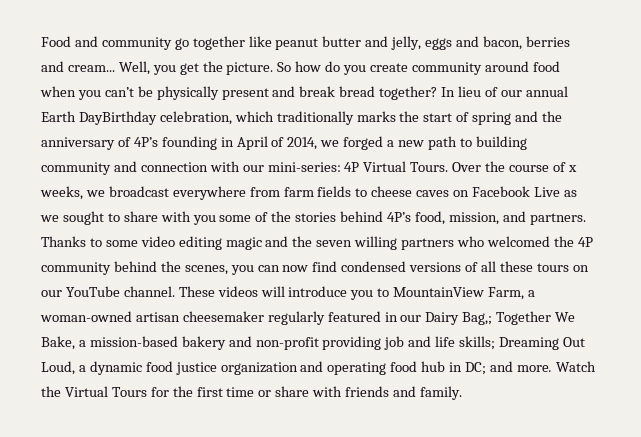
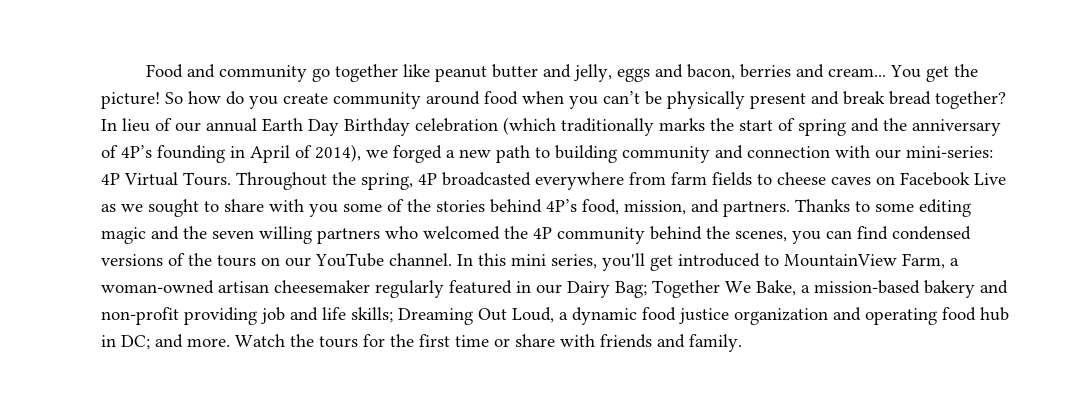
[118,61,176,75] Well, you -> [889,65,921,78] You
[226,62,274,75] picture. -> [101,92,160,109] picture!
[78,111,274,125] DayBirthday celebration, which -> [308,117,556,136] Day Birthday celebration (which
[287,137,318,150] 2014, -> [315,144,361,162] 2014),
[452,161,577,172] [40,186,169,200] Over the course of x weeks, we broadcast -> [236,172,531,190] Throughout the spring, 4P broadcasted
[140,236,175,247] video -> (914, 207) none
[282,265,309,272] now -> (852, 234) none
[481,261,533,272] all these -> [188,253,212,266] the
[178,286,374,300] These videos will introduce you -> [457,253,760,271] In this mini series, you'll get introduced
[462,312,493,325] Bag,; -> [615,281,647,298] Bag;
[64,386,147,397] Virtual Tours -> [319,336,358,348] tours

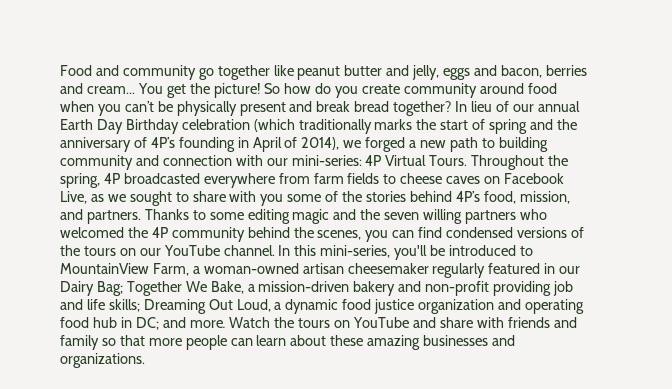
[974,173,1006,185] Live -> [60,191,87,204] Live,
[511,253,673,271] mini series, you'll get -> [320,245,446,260] mini-series, you'll be
[814,280,920,294] mission-based -> [258,281,350,292] mission-driven
[363,334,742,352] for the first time or share with friends and family. -> [334,317,577,328] [60,335,516,350] [60,353,145,368] on YouTube and share with friends and family so that more people can learn about these amazing businesses and organizations.

